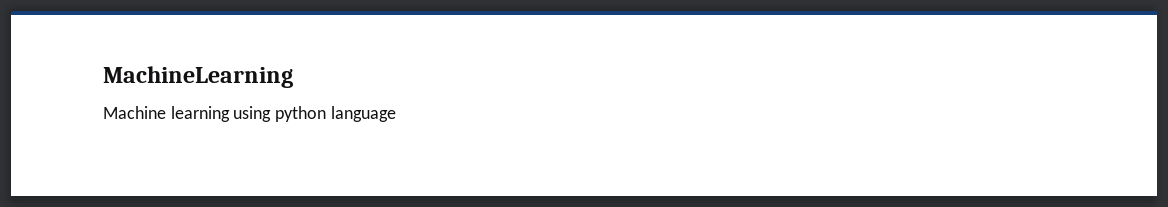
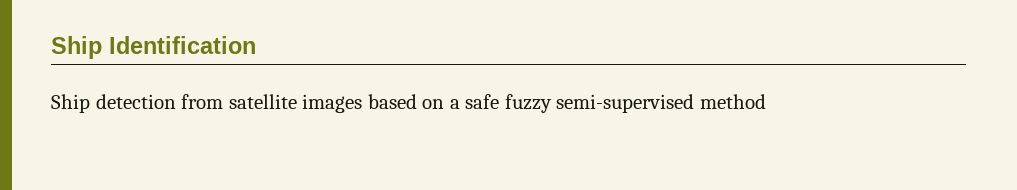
[103,66,293,88] [103,106,396,122] MachineLearning // Machine learning using python language -> [51,36,256,59] [51,94,766,113] Ship Identification // Ship detection from satellite images based on a safe fuzzy semi-supervised method

